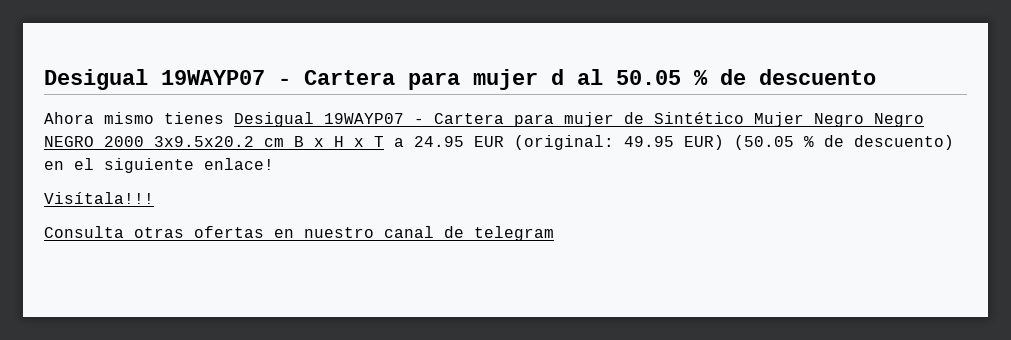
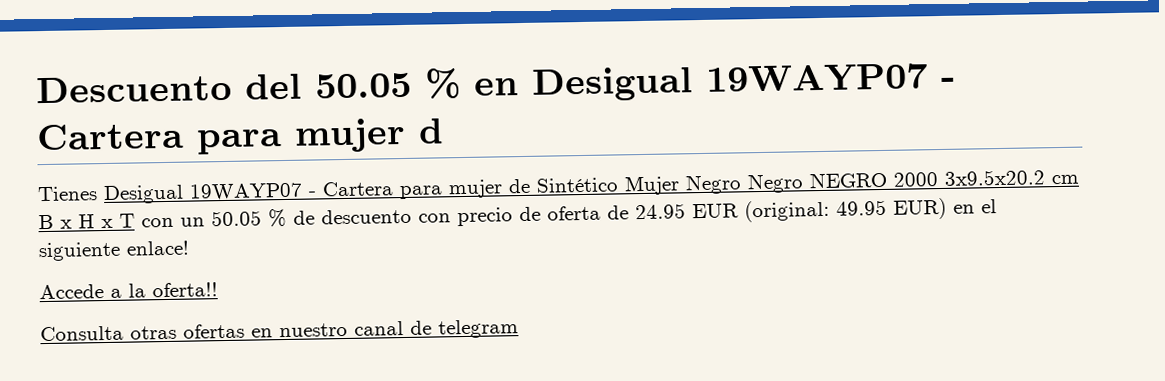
(44, 79) none -> [36,68,519,104] Descuento del 50.05 % en
[577,69,876,85] [44,112,224,124] al 50.05 % de descuento // Ahora mismo tienes -> [37,186,98,202] // Tienes
[394,138,404,147] a -> [141,205,629,228] con un 50.05 % de descuento con precio de oferta de
[734,135,954,150] (50.05 % de descuento) -> (947, 208) none
[44,192,154,204] Visítala!!! -> [39,282,218,300] Accede a la oferta!!

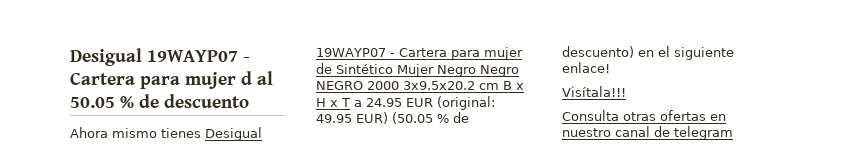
[36,68,519,104] Descuento del 50.05 % en -> (70, 57) none
[37,186,98,202] // Tienes -> [257,71,273,85] [70,94,249,108] [70,127,201,138] al 50.05 % de descuento // Ahora mismo tienes
[141,205,629,228] con un 50.05 % de descuento con precio de oferta de -> [354,100,362,107] a
(947, 208) none -> [392,112,469,124] [562,46,634,58] (50.05 % de descuento)
[39,282,218,300] Accede a la oferta!! -> [562,86,626,97] Visítala!!!

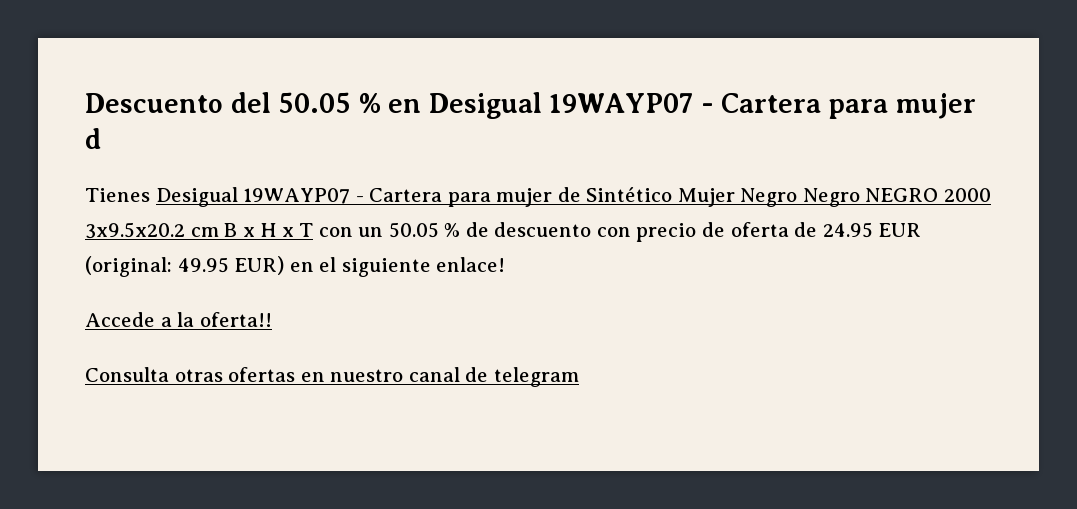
(70, 57) none -> [85,92,422,113] Descuento del 50.05 % en
[257,71,273,85] [70,94,249,108] [70,127,201,138] al 50.05 % de descuento // Ahora mismo tienes -> [85,188,150,202] // Tienes
[354,100,362,107] a -> [318,222,818,242] con un 50.05 % de descuento con precio de oferta de
[392,112,469,124] [562,46,634,58] (50.05 % de descuento) -> (285, 265) none
[562,86,626,97] Visítala!!! -> [85,312,272,327] Accede a la oferta!!

